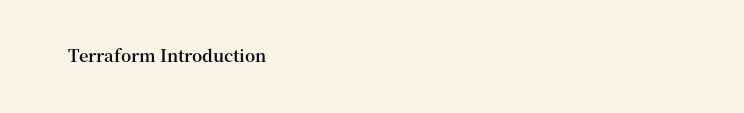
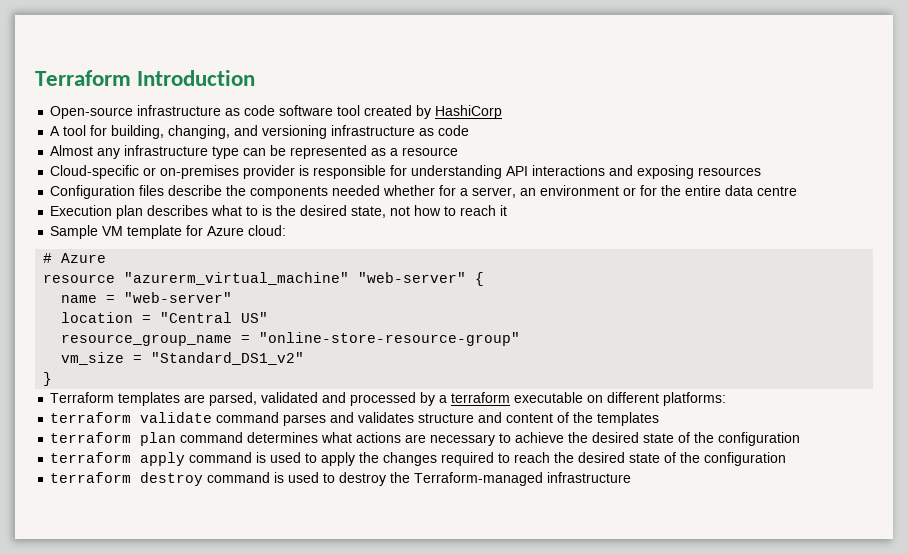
(267, 55) none -> [50,105,503,119] [50,125,470,139] [50,145,459,159] [50,165,762,179] [50,185,798,199] [50,205,508,219] [50,225,287,239] [43,253,107,263] [43,272,485,286] [61,292,233,303] [61,312,269,323] [61,332,521,346] [61,352,305,365] [43,372,53,386] [50,392,727,406] [50,412,660,426] [50,432,801,446] [50,452,787,466] [50,472,632,486] // Open-source infrastructure as code software tool created by HashiCorp // A tool for building, changing, and versioning infrastructure as code // Almost any infrastructure type can be represented as a resource // Cloud-specific or on-premises provider is responsible for understanding API interactions and exposing resources // Configuration files describe the components needed whether for a server, an environment or for the entire data centre // Execution plan describes what to is the desired state, not how to reach it // Sample VM template for Azure cloud: // # Azure // resource "azurerm_virtual_machine" "web-server" { // name = "web-server" // location = "Central US" // resource_group_name = "online-store-resource-group" // vm_size = "Standard_DS1_v2" // } // Terraform templates are parsed, validated and processed by a terraform executable on different platforms: // terraform validate command parses and validates structure and content of the templates // terraform plan command determines what actions are necessary to achieve the desired state of the configuration // terraform apply command is used to apply the changes required to reach the desired state of the configuration // terraform destroy command is used to destroy the Terraform-managed infrastructure

